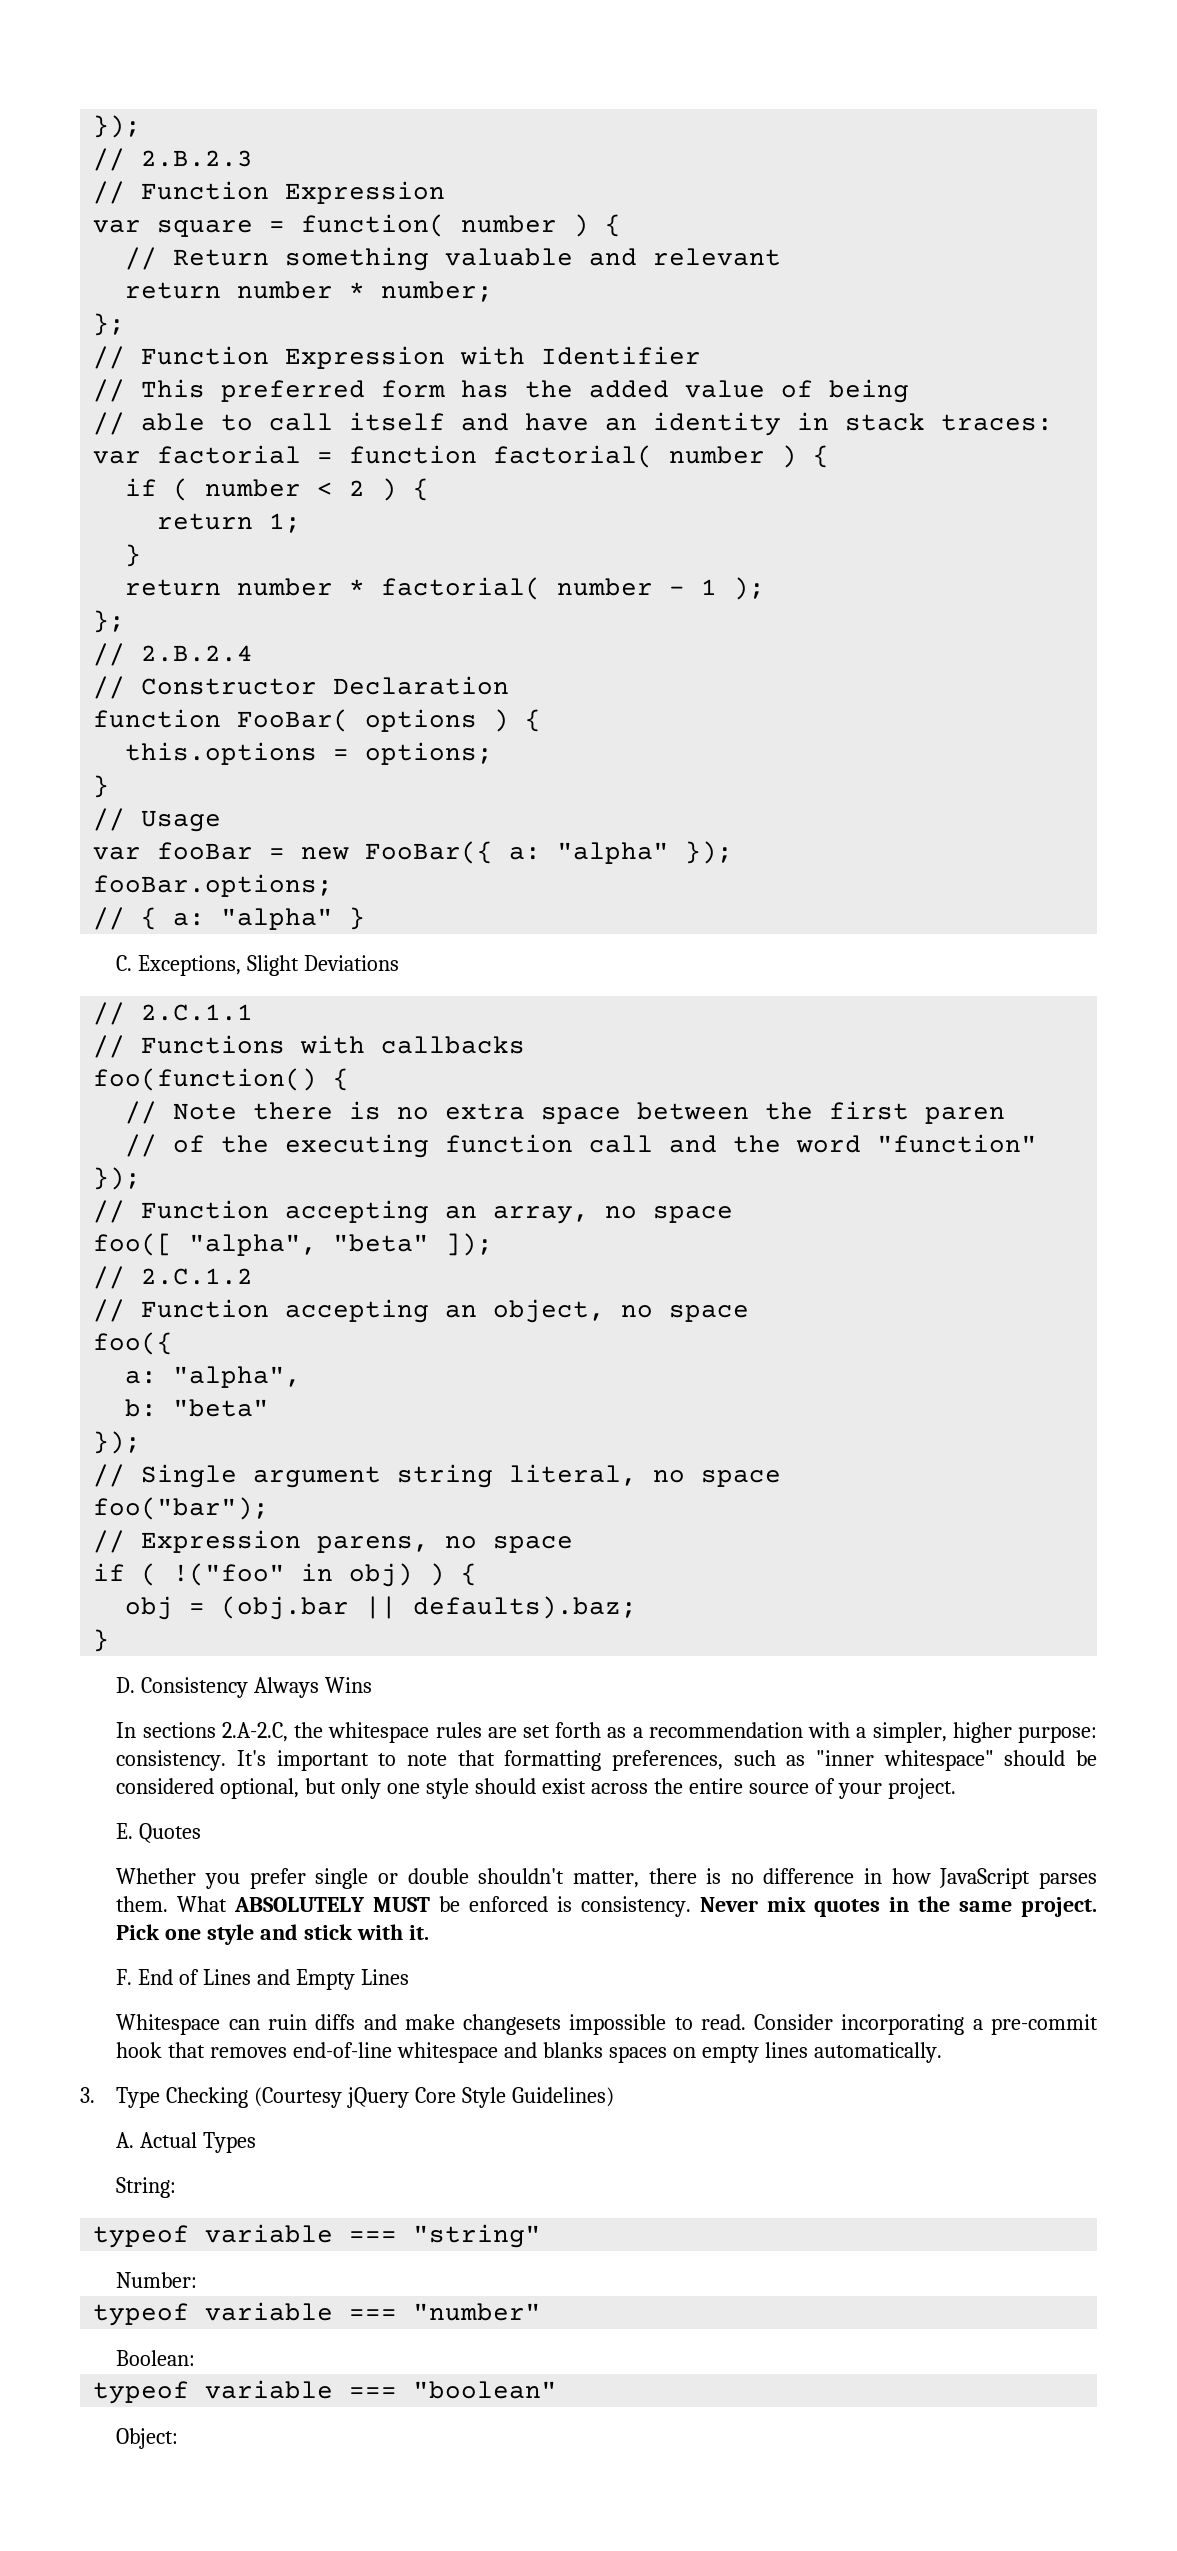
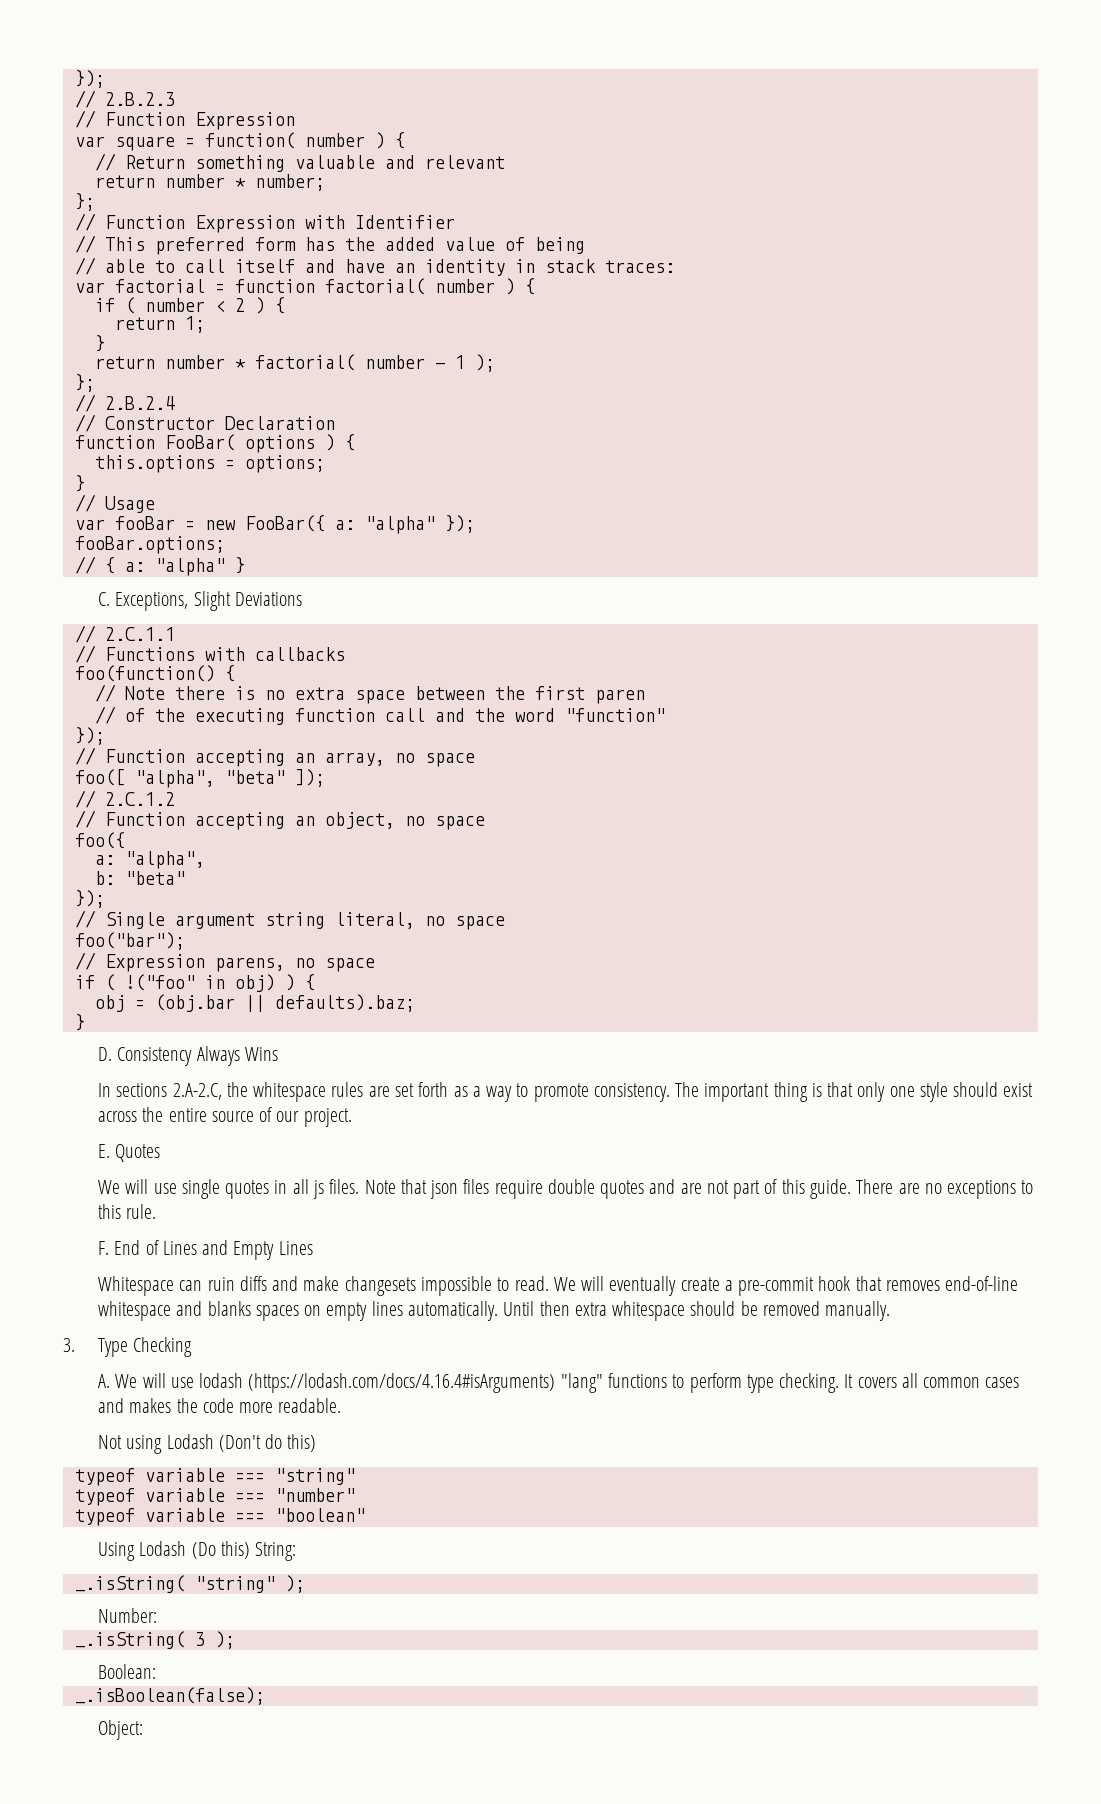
[648,1722,1098,1743] [116,1750,1097,1771] [116,1778,337,1799] recommendation with a simpler, higher purpose: consistency. It's important to note that formatting preferences, such as "inner whitespace" should be considered optional, but -> [486,1082,854,1102] way to promote consistency. The important thing is that
[837,1783,882,1799] your -> [276,1111,300,1122] our
[116,1868,1097,1889] [116,1896,1097,1917] [116,1924,430,1945] Whether you prefer single or double shouldn't matter, there is no difference in how JavaScript parses them. What ABSOLUTELY MUST be enforced is consistency. Never mix quotes in the same project. Pick one style and stick with it. -> [98,1179,1034,1199] [98,1204,157,1219] We will use single quotes in all js files. Note that json files require double quotes and are not part of this guide. There are no exceptions to this rule.
[754,2014,965,2035] Consider incorporating -> [553,1276,720,1296] We will eventually create
[80,2087,615,2108] [116,2132,257,2153] [116,2177,177,2198] // 3. Type Checking (Courtesy jQuery Core Style Guidelines) // A. Actual Types // String: -> [503,1301,891,1321] [63,1337,193,1357] [98,1373,1020,1393] [98,1398,342,1413] [98,1434,317,1454] Until then extra whitespace should be removed manually. // 3. Type Checking // A. We will use lodash (https://lodash.com/docs/4.16.4#isArguments) "lang" functions to perform type checking. It covers all common cases and makes the code more readable. // Not using Lodash (Don't do this)
[116,2272,198,2288] // Number: -> (355, 1476) none
[116,2350,196,2366] // Boolean: -> (355, 1495) none
(558, 2390) none -> [98,1541,297,1561] [74,1575,305,1593] [98,1608,158,1623] [74,1631,235,1649] [98,1664,157,1679] [74,1687,265,1705] // Using Lodash (Do this) String: // _.isString( "string" ); // Number: // _.isString( 3 ); // Boolean: // _.isBoolean(false);

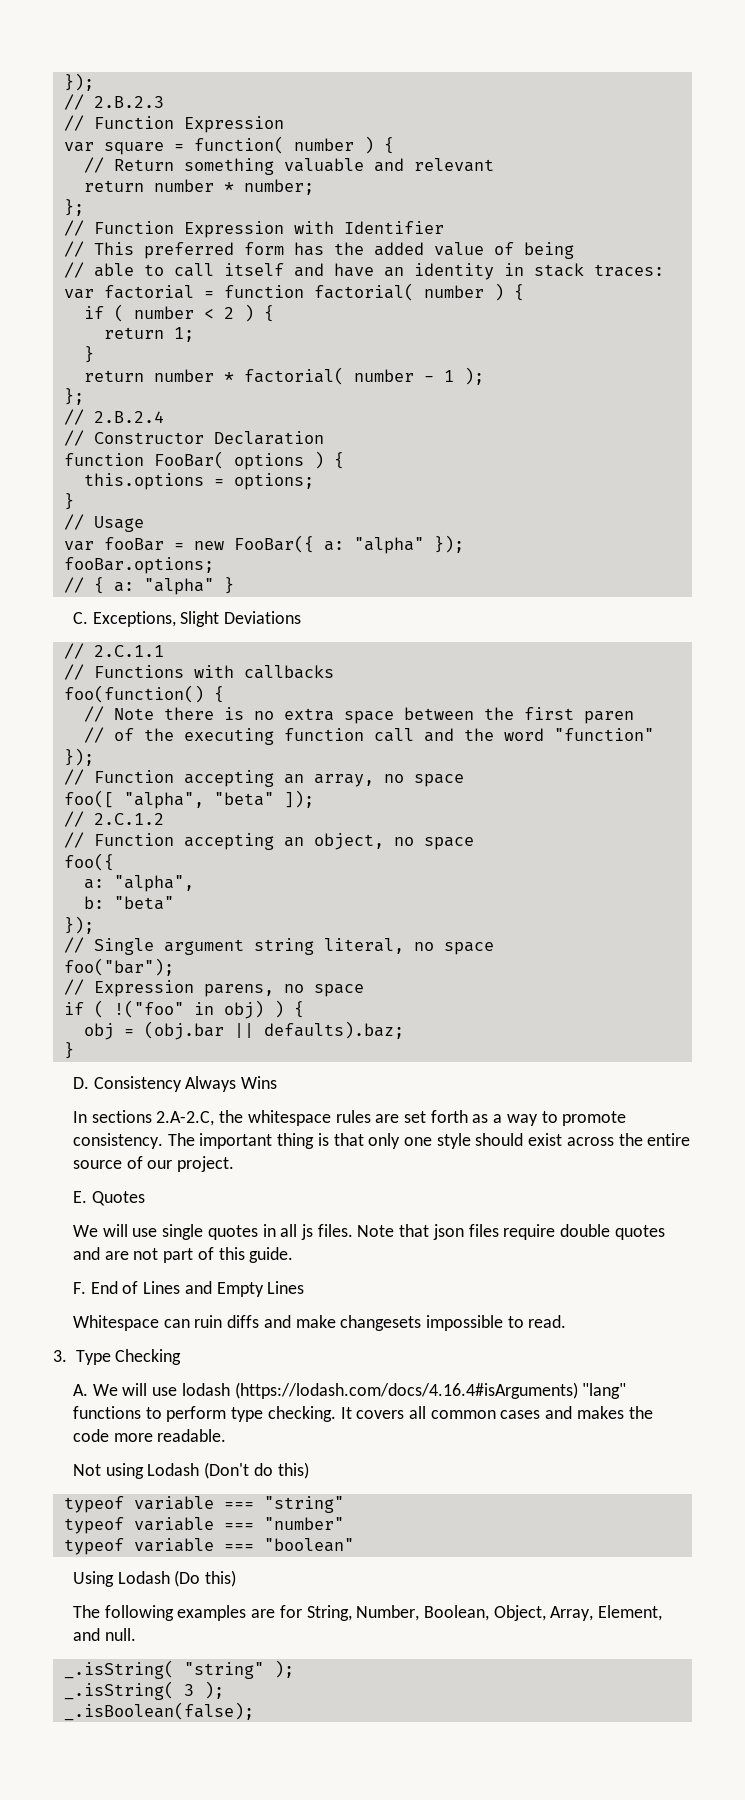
[856,1179,1034,1199] [98,1204,157,1219] There are no exceptions to this rule. -> (294, 1255) none
[553,1276,1019,1296] [98,1301,891,1321] We will eventually create a pre-commit hook that removes end-of-line whitespace and blanks spaces on empty lines automatically. Until then extra whitespace should be removed manually. -> (567, 1321) none
[255,1542,297,1561] String: -> [72,1605,663,1621] [72,1628,136,1641] // The following examples are for String, Number, Boolean, Object, Array, Element, and null.
[98,1608,158,1623] // Number: -> (294, 1669) none
[98,1664,157,1679] // Boolean: -> (224, 1690) none
[98,1720,144,1740] // Object: -> (254, 1711) none

